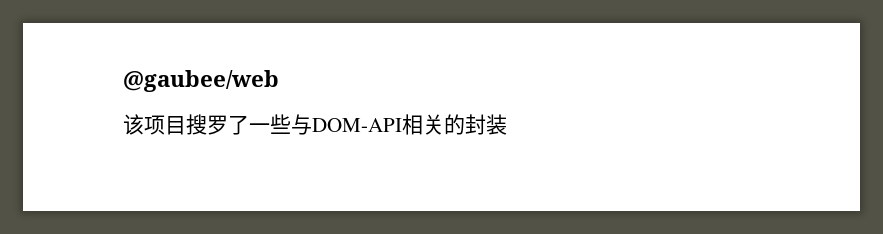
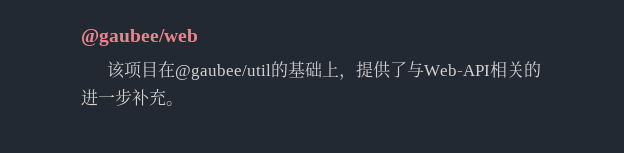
[186,114,507,135] 搜罗了一些与DOM-API相关的封装 -> [158,61,542,80] [81,88,183,106] 在@gaubee/util的基础上，提供了与Web-API相关的进一步补充。

